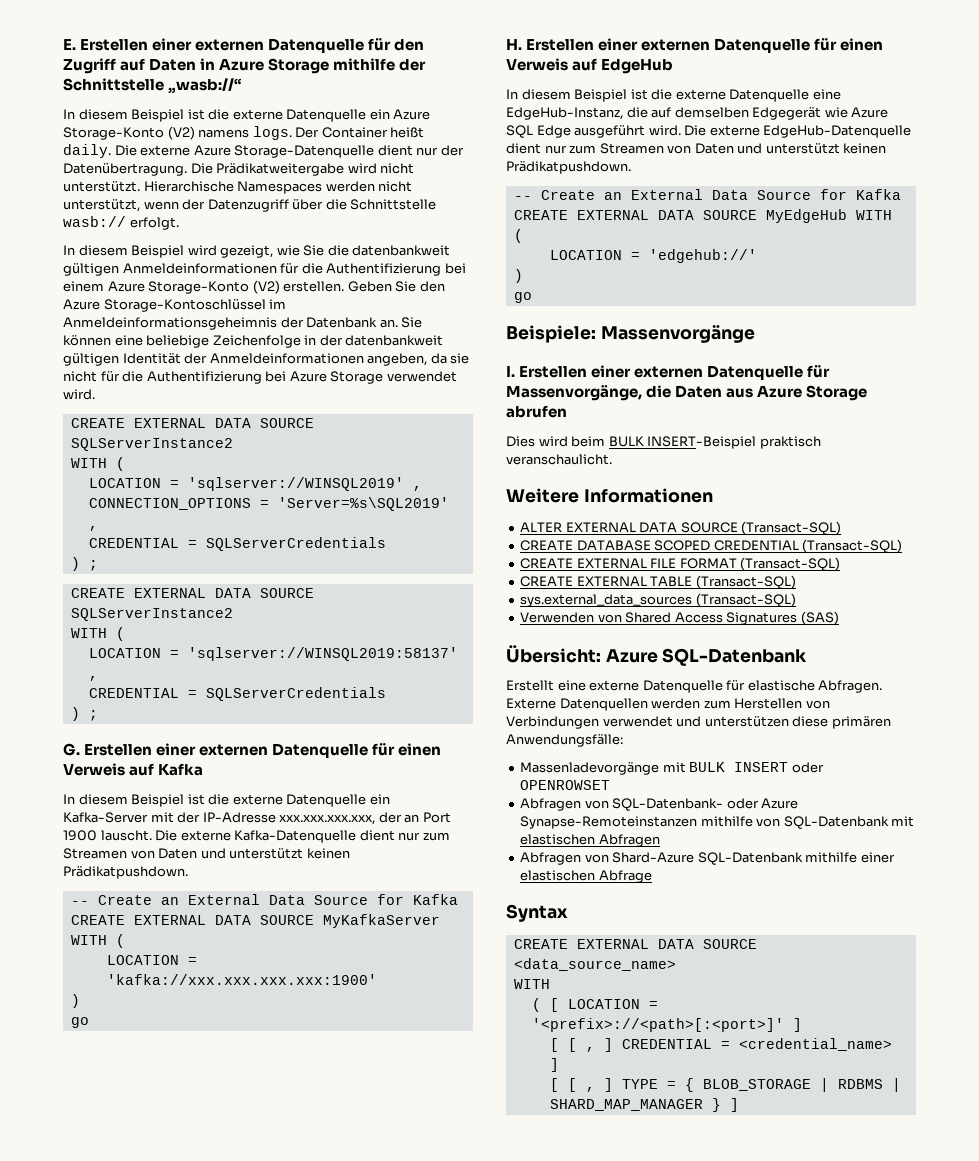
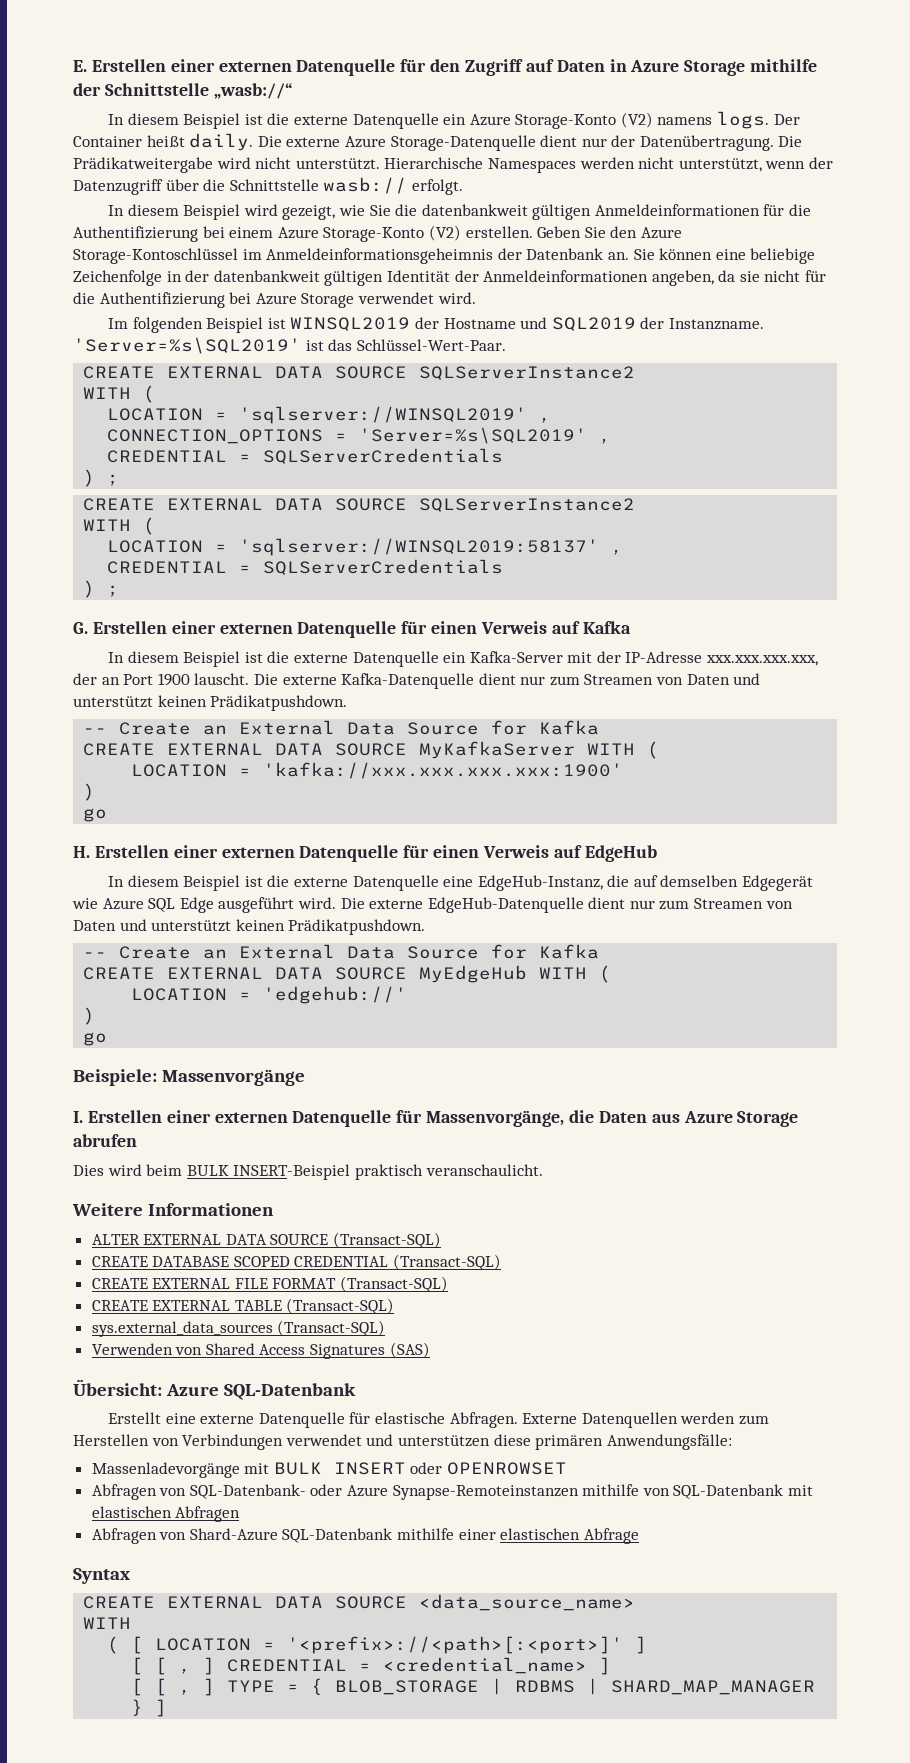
(95, 394) none -> [107,317,764,333] [73,337,506,354] // Im folgenden Beispiel ist WINSQL2019 der Hostname und SQL2019 der Instanzname. 'Server=%s\SQL2019' ist das Schlüssel-Wert-Paar.

